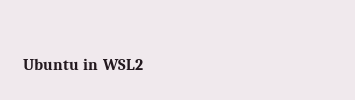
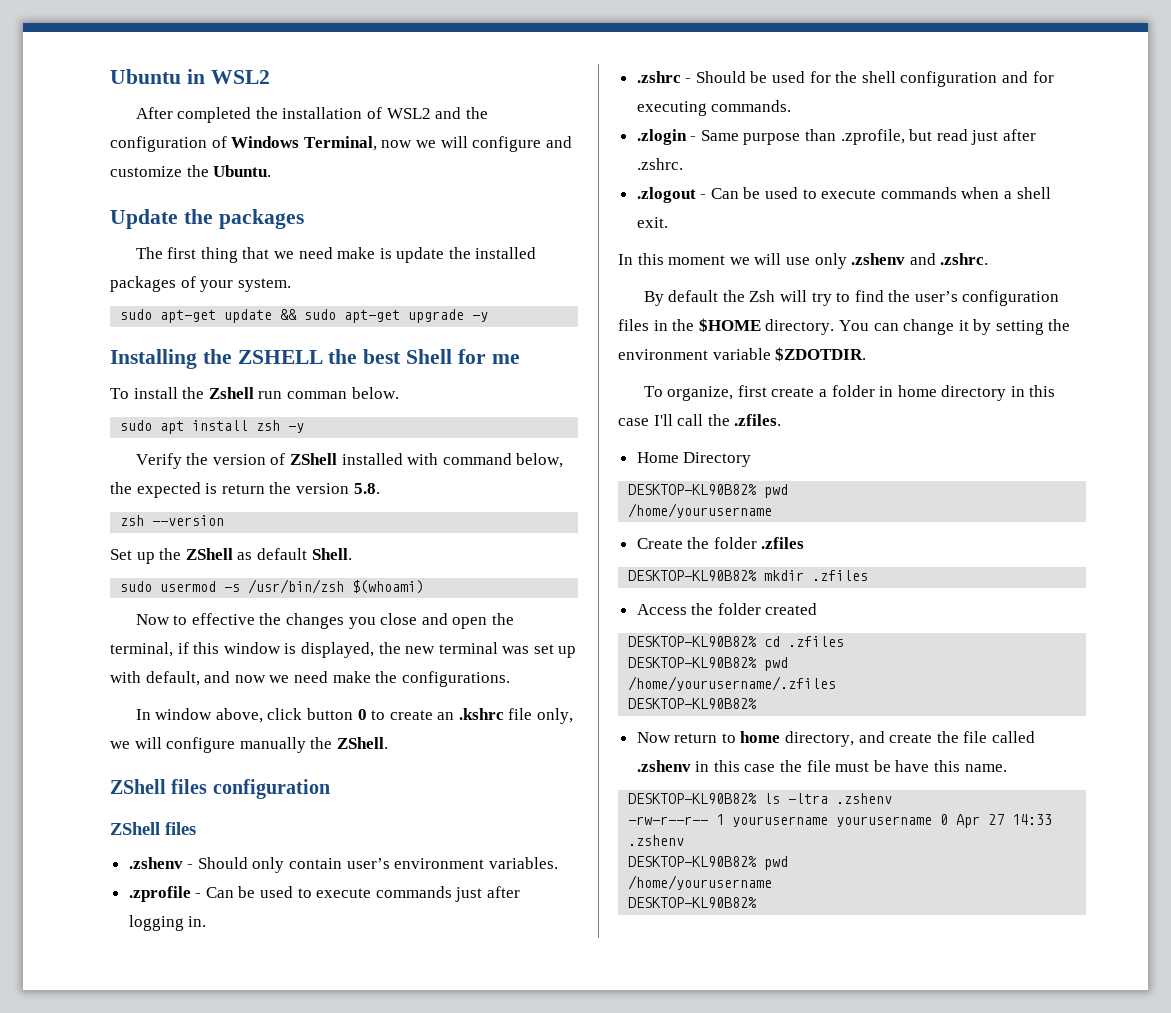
(143, 64) none -> [135,107,488,123] [110,136,572,152] [110,165,272,177] [110,209,304,229] [135,247,537,263] [110,276,291,292] [120,309,489,323] [110,349,520,369] [110,387,399,399] [120,420,305,434] [135,453,564,469] [110,482,380,498] [120,515,225,526] [110,548,352,564] [120,579,425,594] [135,613,514,629] [110,642,577,658] [110,671,510,687] [135,708,574,724] [110,737,388,753] [110,779,330,799] [110,822,196,835] [128,857,558,873] [128,886,521,902] [128,915,207,931] [636,71,1054,87] [636,100,792,116] [636,129,1037,145] [636,158,683,170] [636,187,1051,203] [636,217,668,228] [618,253,989,269] [643,290,1060,306] [618,318,1071,335] [618,347,867,361] [643,385,1056,401] [618,414,782,426] [636,452,752,467] [628,484,789,498] [628,503,773,518] [636,537,805,549] [628,570,869,581] [636,603,818,615] [628,636,845,647] [628,657,789,671] [628,676,837,691] [628,698,758,709] [636,731,1036,747] [636,760,1007,772] [628,793,893,804] [628,814,1053,828] [628,835,685,846] [628,856,789,870] [628,875,773,890] [628,897,758,908] // After completed the installation of WSL2 and the configuration of Windows Terminal, now we will configure and customize the Ubuntu. // Update the packages // The first thing that we need make is update the installed packages of your system. // sudo apt-get update && sudo apt-get upgrade -y // Installing the ZSHELL the best Shell for me // To install the Zshell run comman below. // sudo apt install zsh -y // Verify the version of ZShell installed with command below, the expected is return the version 5.8. // zsh --version // Set up the ZShell as default Shell. // sudo usermod -s /usr/bin/zsh $(whoami) // Now to effective the changes you close and open the terminal, if this window is displayed, the new terminal was set up with default, and now we need make the configurations. // In window above, click button 0 to create an .kshrc file only, we will configure manually the ZShell. // ZShell files configuration // ZShell files // .zshenv - Should only contain user’s environment variables. // .zprofile - Can be used to execute commands just after logging in. // .zshrc - Should be used for the shell configuration and for executing commands. // .zlogin - Same purpose than .zprofile, but read just after .zshrc. // .zlogout - Can be used to execute commands when a shell exit. // In this moment we will use only .zshenv and .zshrc. // By default the Zsh will try to find the user’s configuration files in the $HOME directory. You can change it by setting the environment variable $ZDOTDIR. // To organize, first create a folder in home directory in this case I'll call the .zfiles. // Home Directory // DESKTOP-KL90B82% pwd // /home/yourusername // Create the folder .zfiles // DESKTOP-KL90B82% mkdir .zfiles // Access the folder created // DESKTOP-KL90B82% cd .zfiles // DESKTOP-KL90B82% pwd // /home/yourusername/.zfiles // DESKTOP-KL90B82% // Now return to home directory, and create the file called .zshenv in this case the file must be have this name. // DESKTOP-KL90B82% ls -ltra .zshenv // -rw-r--r-- 1 yourusername yourusername 0 Apr 27 14:33 .zshenv // DESKTOP-KL90B82% pwd // /home/yourusername // DESKTOP-KL90B82%

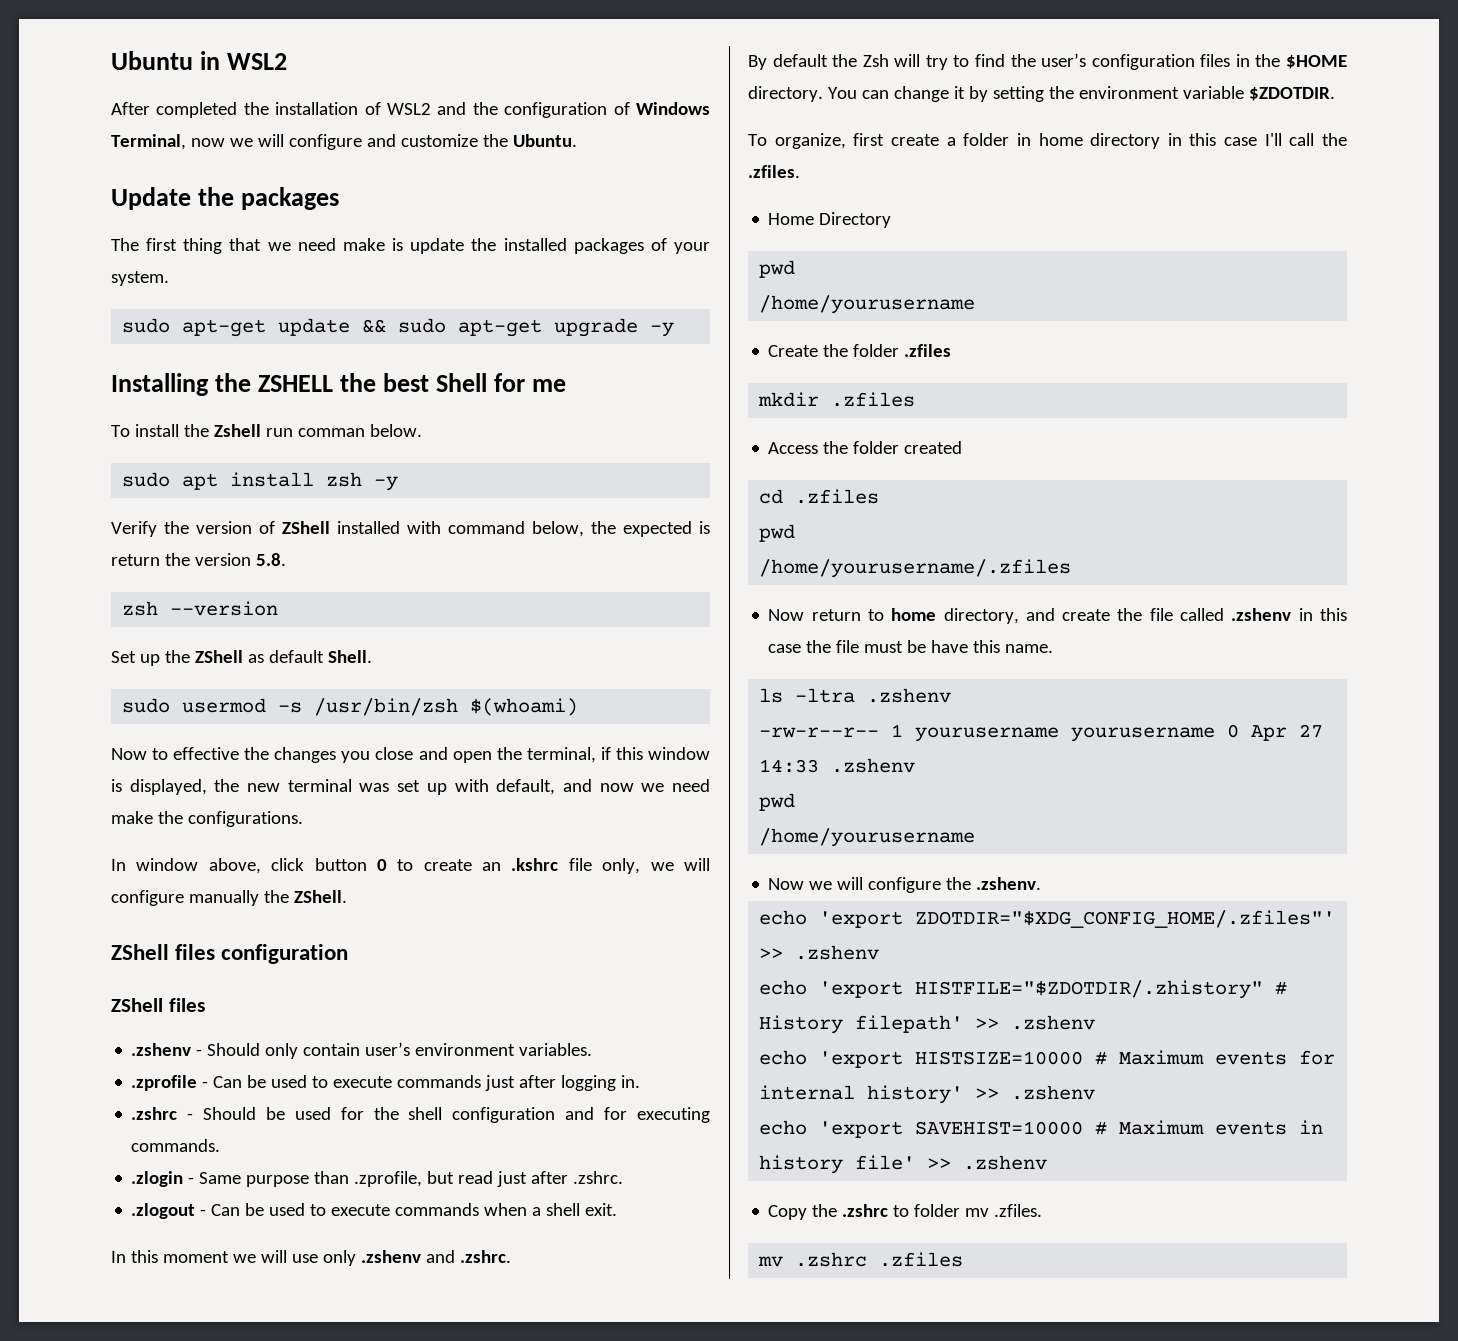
[628,484,758,495] DESKTOP-KL90B82% -> (892, 220) none
[628,570,758,581] DESKTOP-KL90B82% -> (952, 350) none
[628,636,758,647] DESKTOP-KL90B82% -> (963, 447) none
[628,657,758,668] DESKTOP-KL90B82% -> (880, 496) none
[628,698,758,709] // DESKTOP-KL90B82% -> (1072, 568) none
[628,793,758,804] DESKTOP-KL90B82% -> (1054, 648) none
[628,856,789,870] [628,875,773,890] [628,897,758,908] DESKTOP-KL90B82% pwd // /home/yourusername // DESKTOP-KL90B82% -> [759,793,796,811] [759,828,976,847] [768,877,1042,893] [759,910,1336,928] [759,945,880,960] [759,980,1288,999] [759,1015,1096,1034] [759,1050,1336,1068] [759,1085,1096,1104] [759,1120,1324,1138] [759,1155,1048,1174] [768,1204,1043,1220] [758,1252,964,1267] pwd // /home/yourusername // Now we will configure the .zshenv. // echo 'export ZDOTDIR="$XDG_CONFIG_HOME/.zfiles"' >> .zshenv // echo 'export HISTFILE="$ZDOTDIR/.zhistory" # History filepath' >> .zshenv // echo 'export HISTSIZE=10000 # Maximum events for internal history' >> .zshenv // echo 'export SAVEHIST=10000 # Maximum events in history file' >> .zshenv // Copy the .zshrc to folder mv .zfiles. // mv .zshrc .zfiles

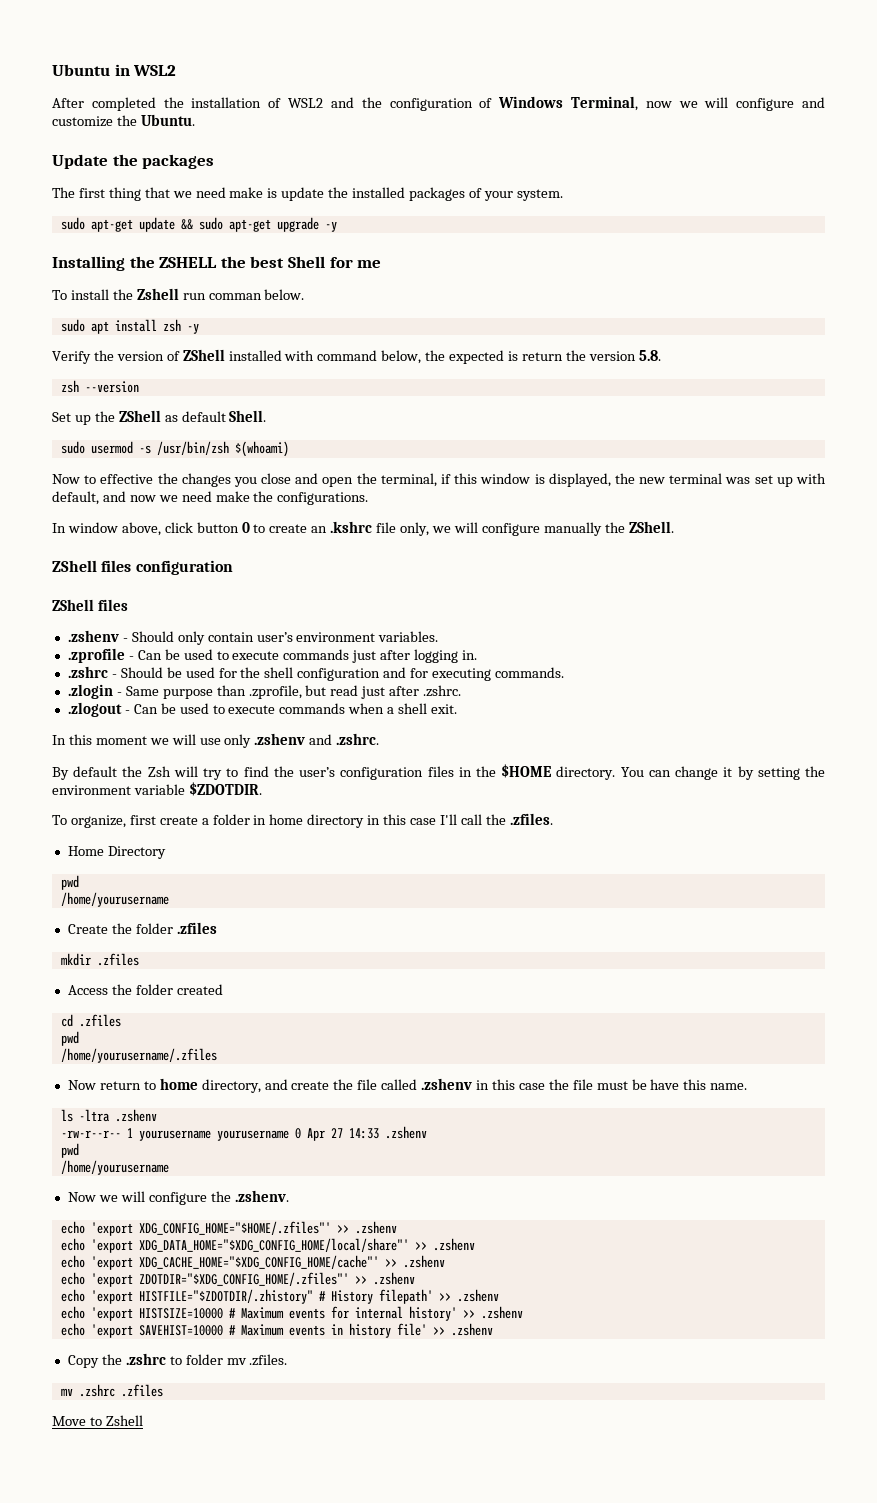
(1042, 883) none -> [60,1221,397,1236] [60,1238,475,1253] [60,1255,445,1270] // echo 'export XDG_CONFIG_HOME="$HOME/.zfiles"' >> .zshenv // echo 'export XDG_DATA_HOME="$XDG_CONFIG_HOME/local/share"' >> .zshenv // echo 'export XDG_CACHE_HOME="$XDG_CONFIG_HOME/cache"' >> .zshenv
(964, 1259) none -> [52,1415,143,1426] // Move to Zshell

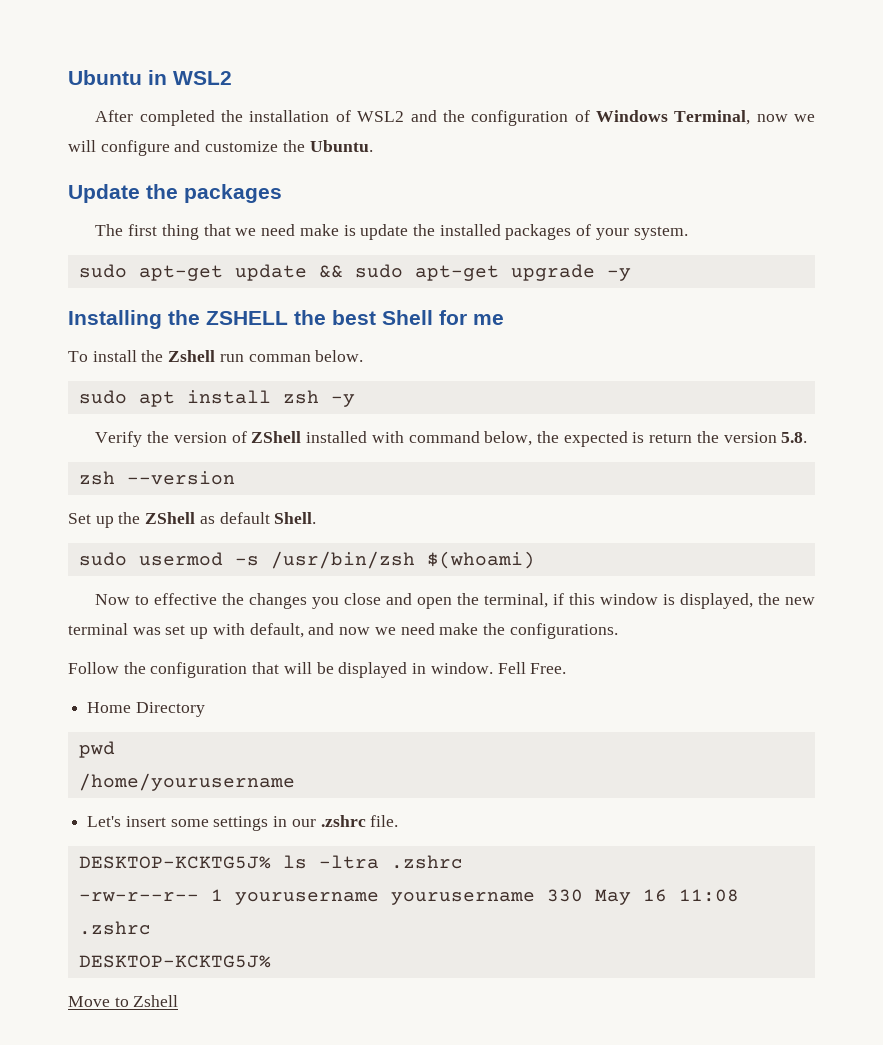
[52,521,674,536] [52,560,233,575] [52,599,129,611] [67,630,439,645] [67,648,478,663] [67,666,564,681] [67,684,462,699] [67,702,458,717] [52,733,380,748] [52,764,826,780] [52,782,262,796] [52,813,553,828] [67,846,166,859] [60,875,79,890] [60,892,169,907] [67,922,217,934] [60,953,139,966] [67,984,223,995] [60,1014,121,1027] [60,1031,79,1046] [60,1048,217,1063] [67,1078,748,1093] In window above, click button 0 to create an .kshrc file only, we will configure manually the ZShell. // ZShell files configuration // ZShell files // .zshenv - Should only contain user’s environment variables. // .zprofile - Can be used to execute commands just after logging in. // .zshrc - Should be used for the shell configuration and for executing commands. // .zlogin - Same purpose than .zprofile, but read just after .zshrc. // .zlogout - Can be used to execute commands when a shell exit. // In this moment we will use only .zshenv and .zshrc. // By default the Zsh will try to find the user’s configuration files in the $HOME directory. You can change it by setting the environment variable $ZDOTDIR. // To organize, first create a folder in home directory in this case I'll call the .zfiles. // Home Directory // pwd // /home/yourusername // Create the folder .zfiles // mkdir .zfiles // Access the folder created // cd .zfiles // pwd // /home/yourusername/.zfiles // Now return to home directory, and create the file called .zshenv in this case the file must be have this name. // -> [68,662,567,678] [87,702,205,717] [78,741,115,758] [78,773,295,791] [87,815,399,831] [78,856,271,869] Follow the configuration that will be displayed in window. Fell Free. // Home Directory // pwd // /home/yourusername // Let's insert some settings in our .zshrc file. // DESKTOP-KCKTG5J%
[114,1109,157,1122] .zshenv -> [390,855,463,869] .zshrc
[294,1126,427,1141] [60,1143,79,1158] [60,1160,169,1175] [67,1190,289,1205] [60,1221,397,1236] [60,1238,475,1253] [60,1255,445,1270] [60,1272,415,1287] [60,1289,499,1304] [60,1306,523,1321] [60,1323,493,1338] [67,1353,288,1368] [60,1384,163,1397] 0 Apr 27 14:33 .zshenv // pwd // /home/yourusername // Now we will configure the .zshenv. // echo 'export XDG_CONFIG_HOME="$HOME/.zfiles"' >> .zshenv // echo 'export XDG_DATA_HOME="$XDG_CONFIG_HOME/local/share"' >> .zshenv // echo 'export XDG_CACHE_HOME="$XDG_CONFIG_HOME/cache"' >> .zshenv // echo 'export ZDOTDIR="$XDG_CONFIG_HOME/.zfiles"' >> .zshenv // echo 'export HISTFILE="$ZDOTDIR/.zhistory" # History filepath' >> .zshenv // echo 'export HISTSIZE=10000 # Maximum events for internal history' >> .zshenv // echo 'export SAVEHIST=10000 # Maximum events in history file' >> .zshenv // Copy the .zshrc to folder mv .zfiles. // mv .zshrc .zfiles -> [546,889,739,905] [78,921,151,935] [78,955,271,968] 330 May 16 11:08 .zshrc // DESKTOP-KCKTG5J%

